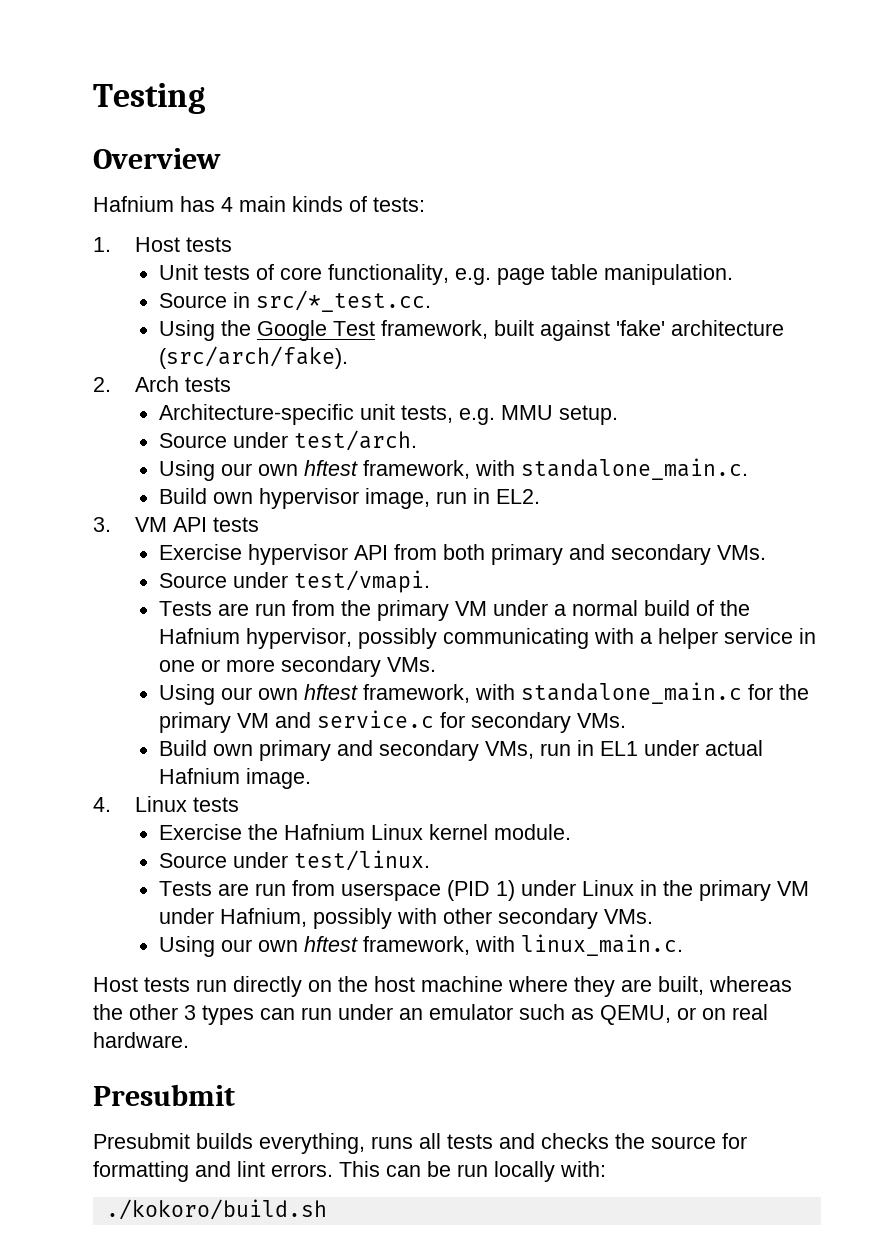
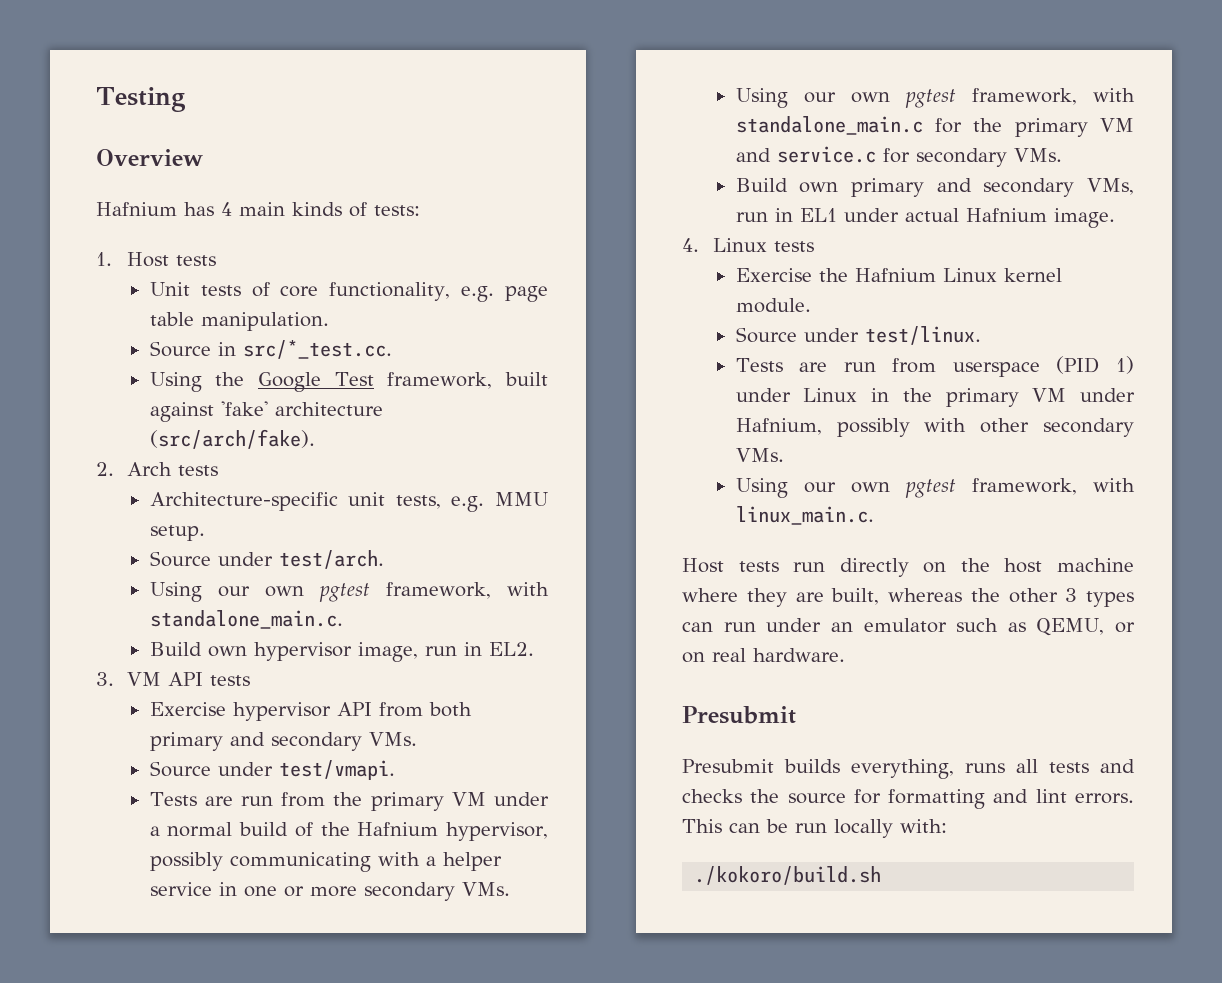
[303,460,358,476] hftest -> [318,583,370,602] pgtest
[303,684,358,700] hftest -> [904,89,956,108] pgtest
[303,936,358,952] hftest -> [904,479,956,498] pgtest

